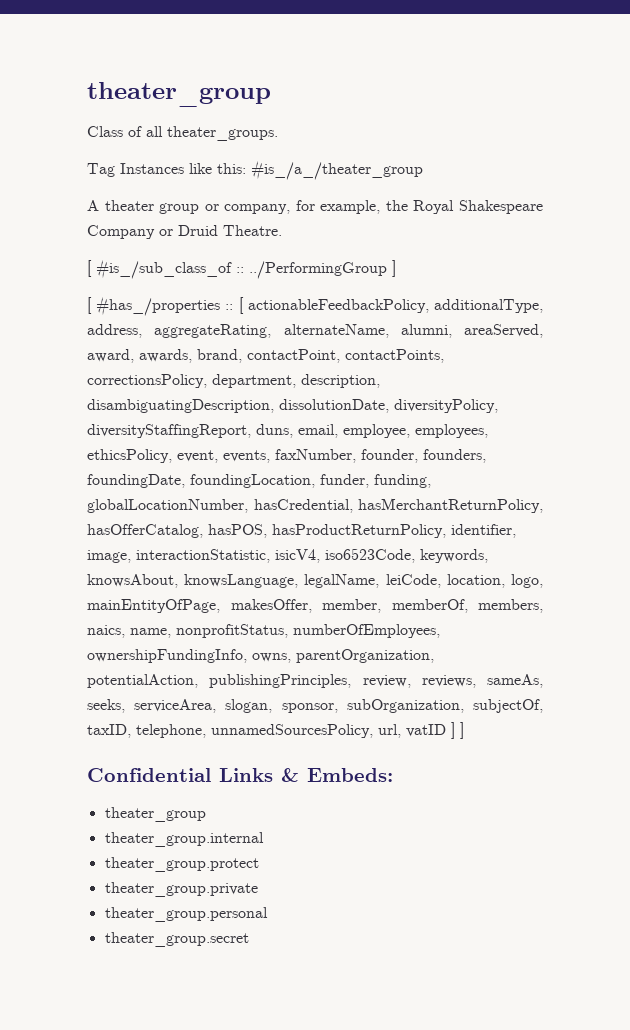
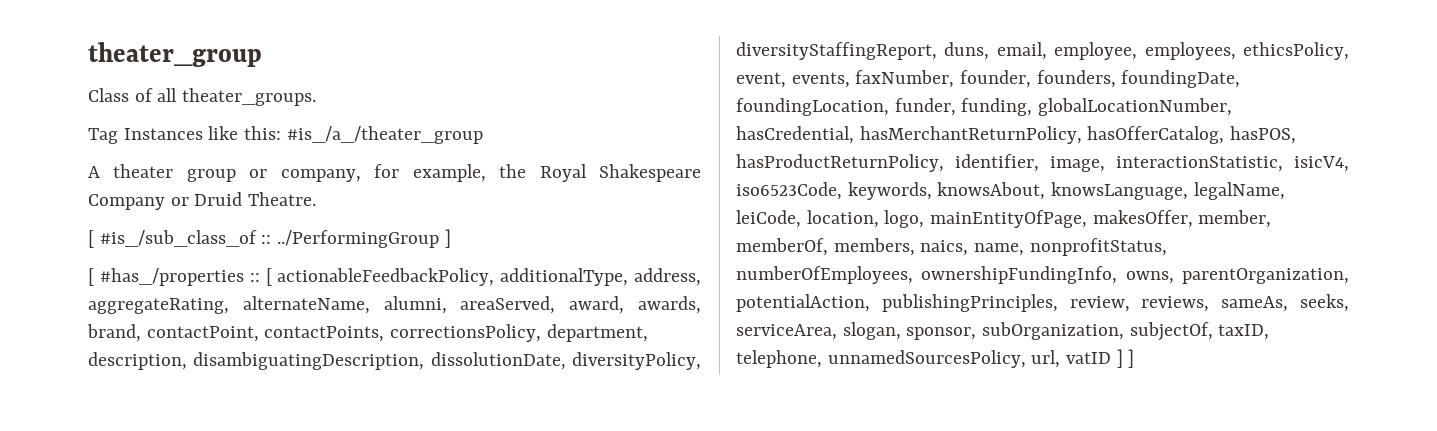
[87,768,393,782] [104,807,206,822] [104,832,264,847] [104,857,259,872] [104,882,258,897] [104,907,268,922] [104,932,249,947] // Confidential Links & Embeds: // theater_group // theater_group.internal // theater_group.protect // theater_group.private // theater_group.personal // theater_group.secret -> (1135, 358) none

